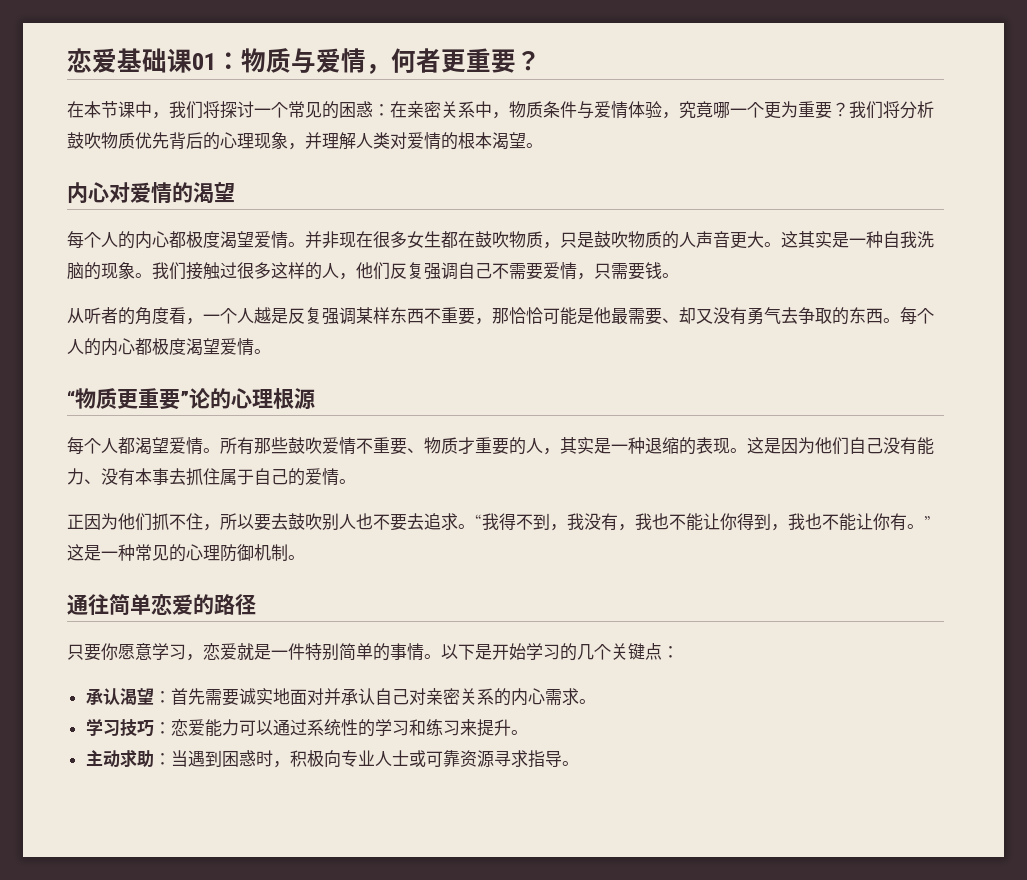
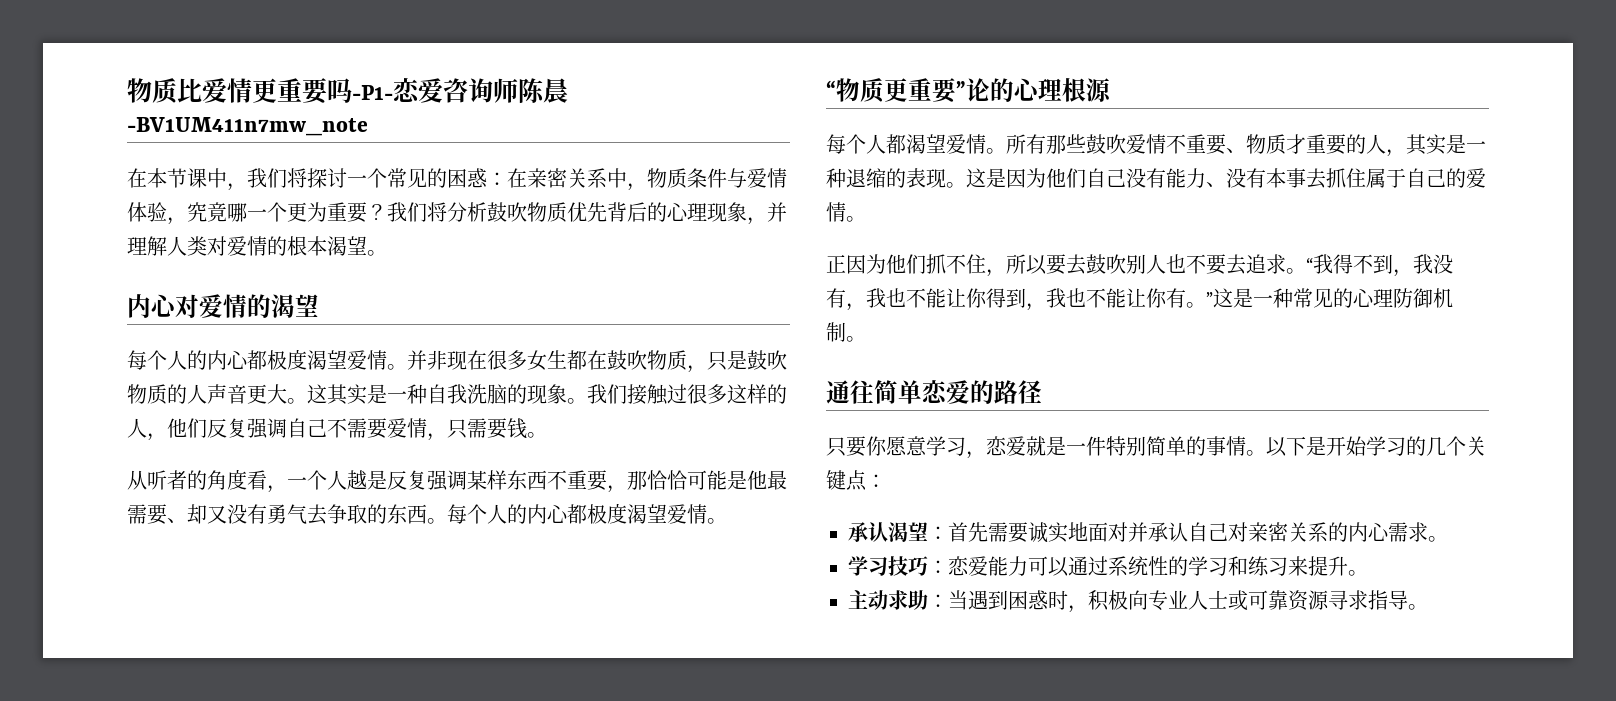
[67,48,541,74] 恋爱基础课01：物质与爱情，何者更重要？ -> [127,78,568,104] [127,117,368,136] 物质比爱情更重要吗-P1-恋爱咨询师陈晨-BV1UM411n7mw_note

